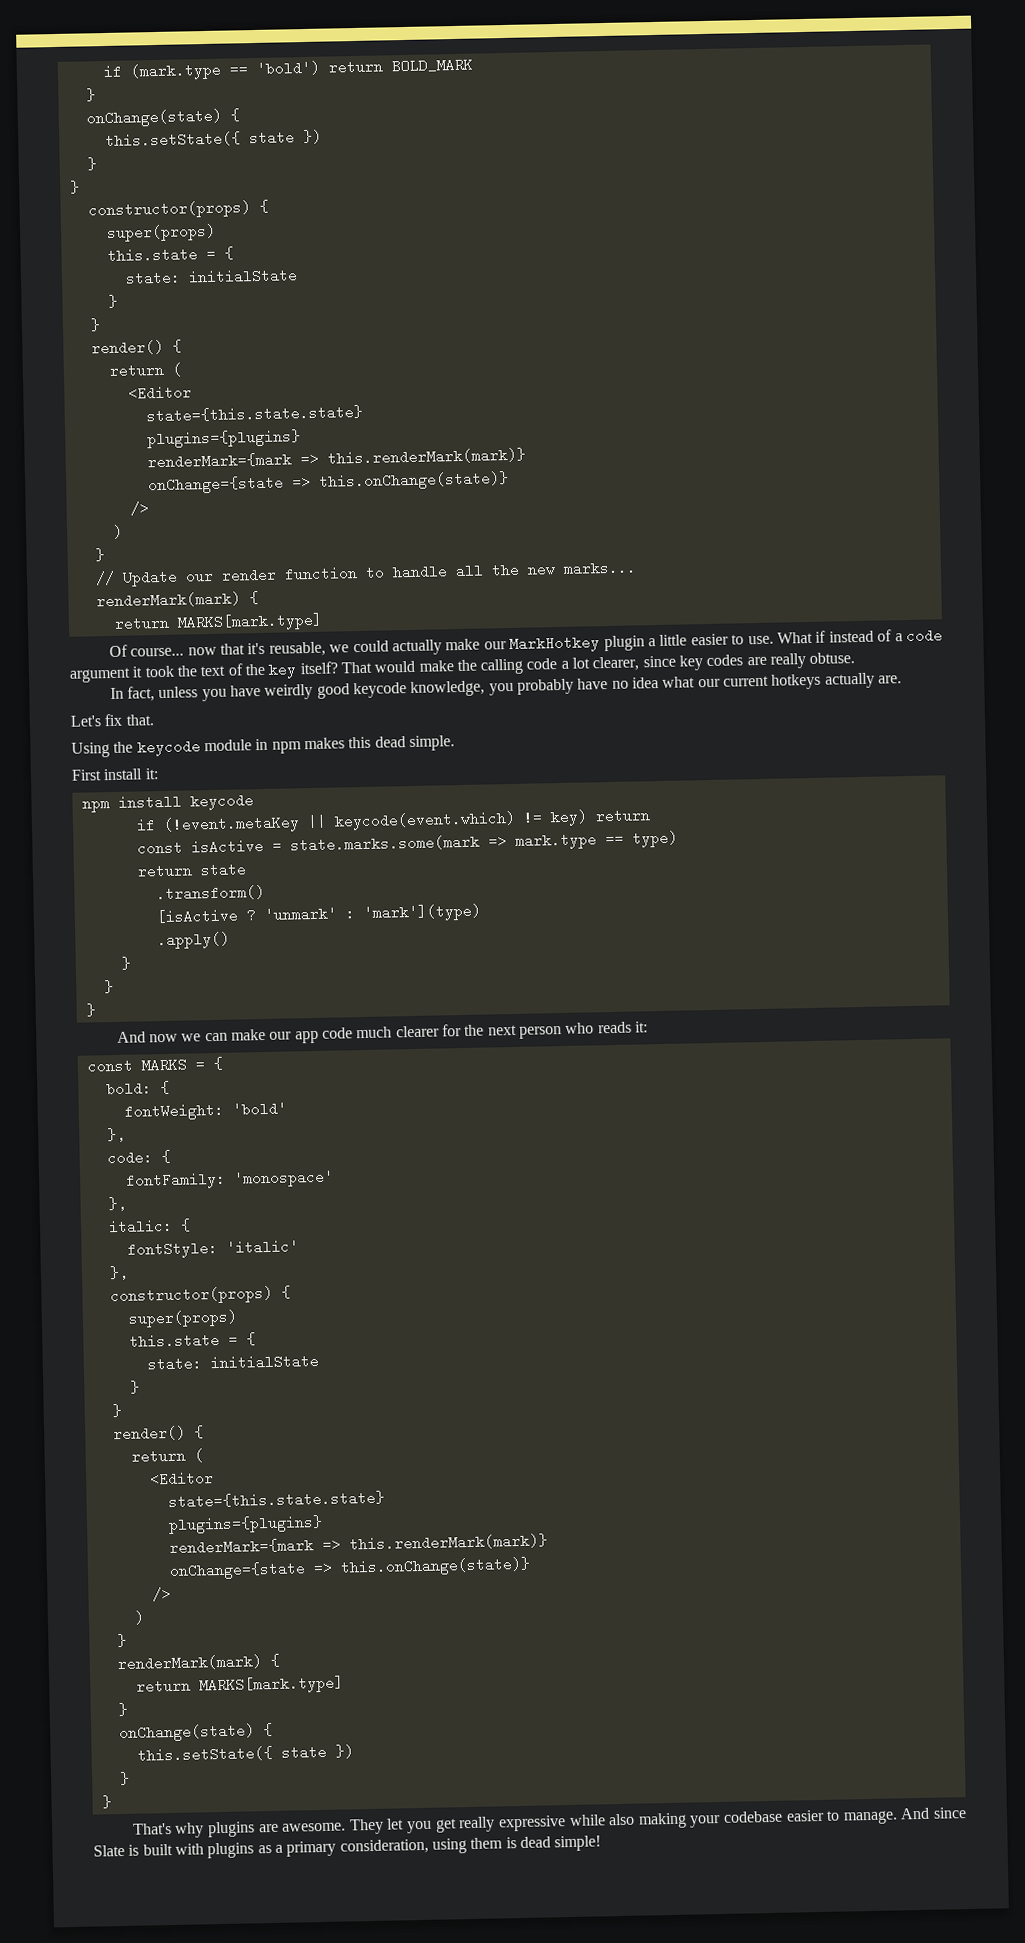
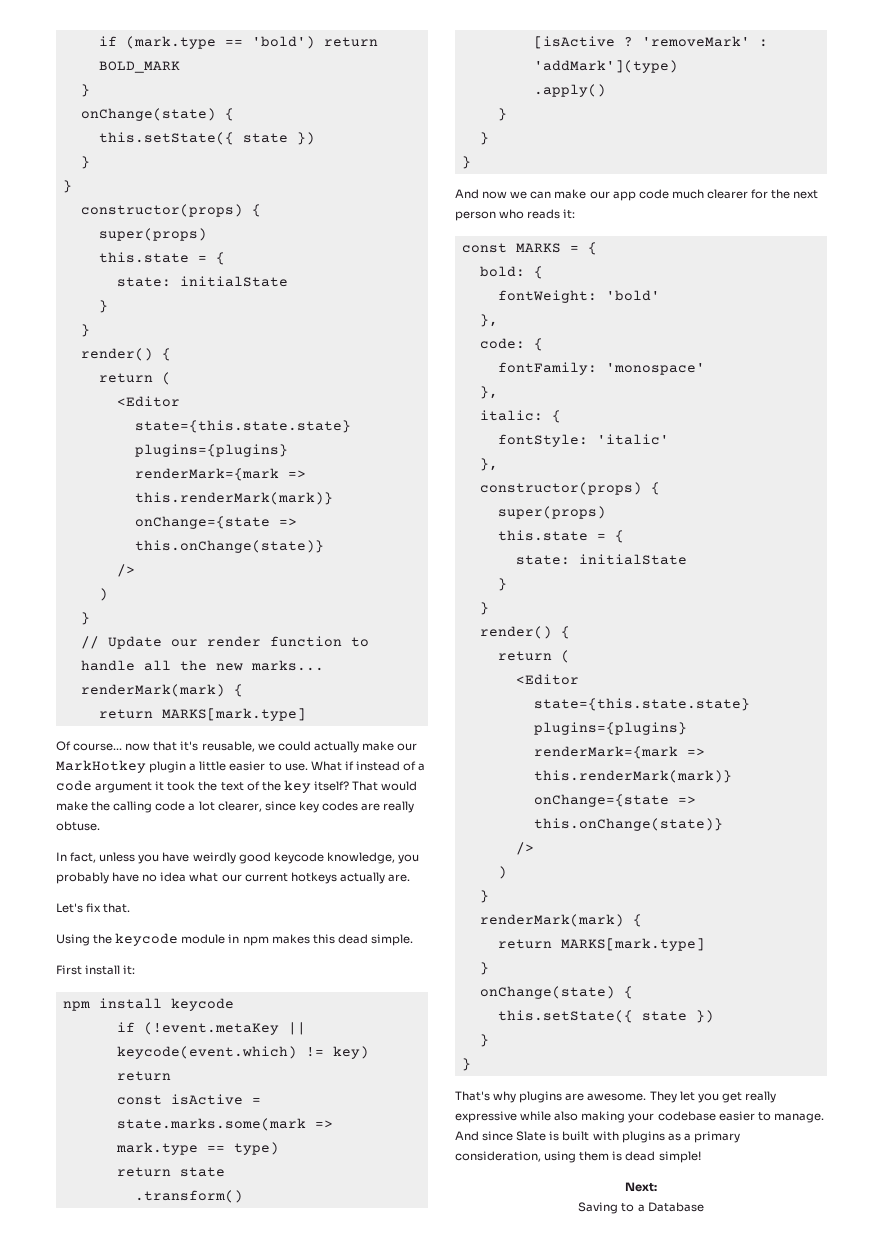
[263,903,481,922] 'unmark' : 'mark'](type) -> [641,36,768,47] [533,60,678,73] 'removeMark' : 'addMark'](type)
(602, 1843) none -> [625,1182,657,1192] [578,1202,704,1214] // Next: // Saving to a Database

